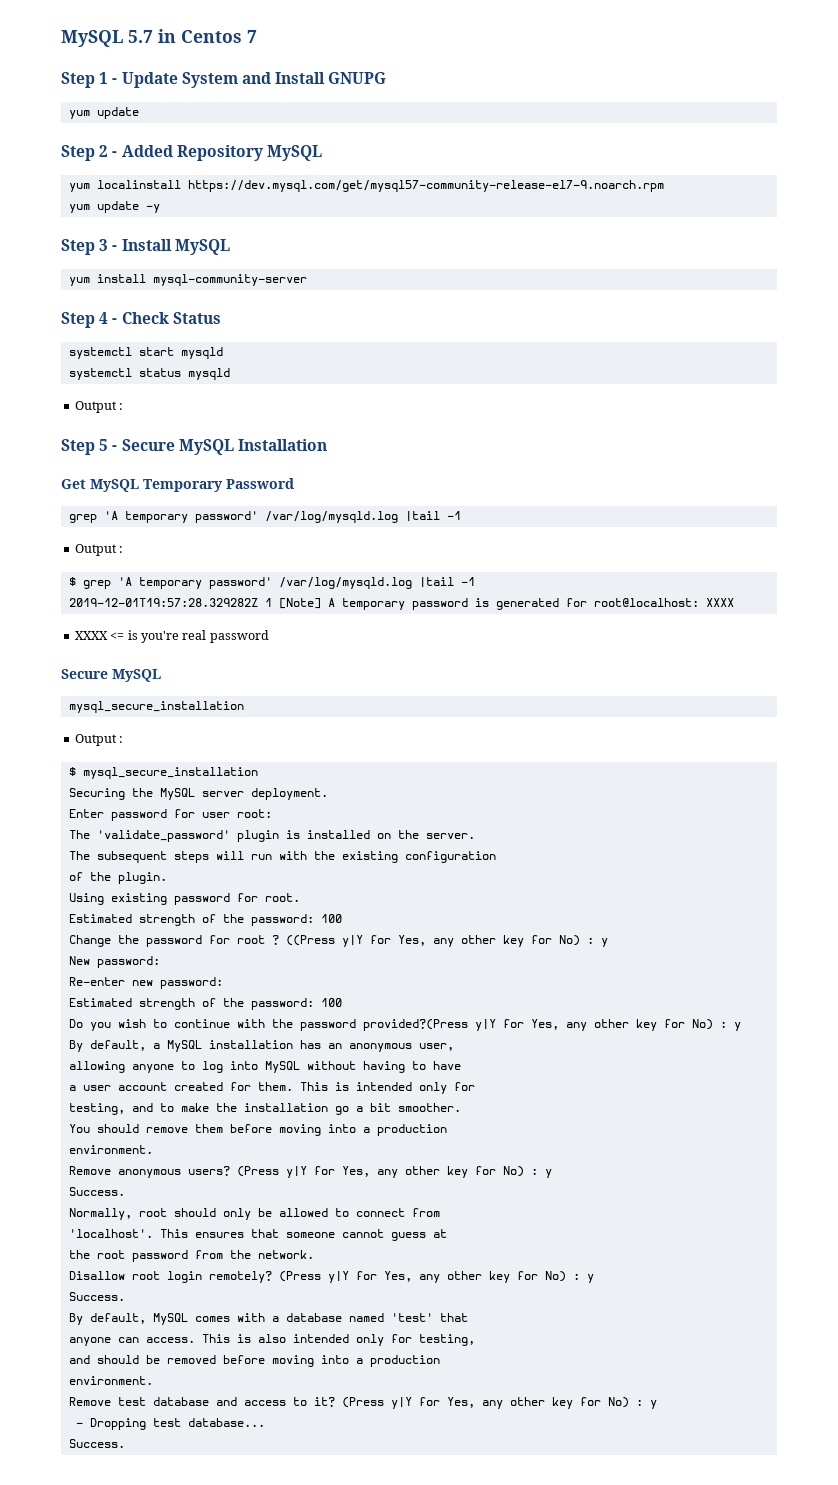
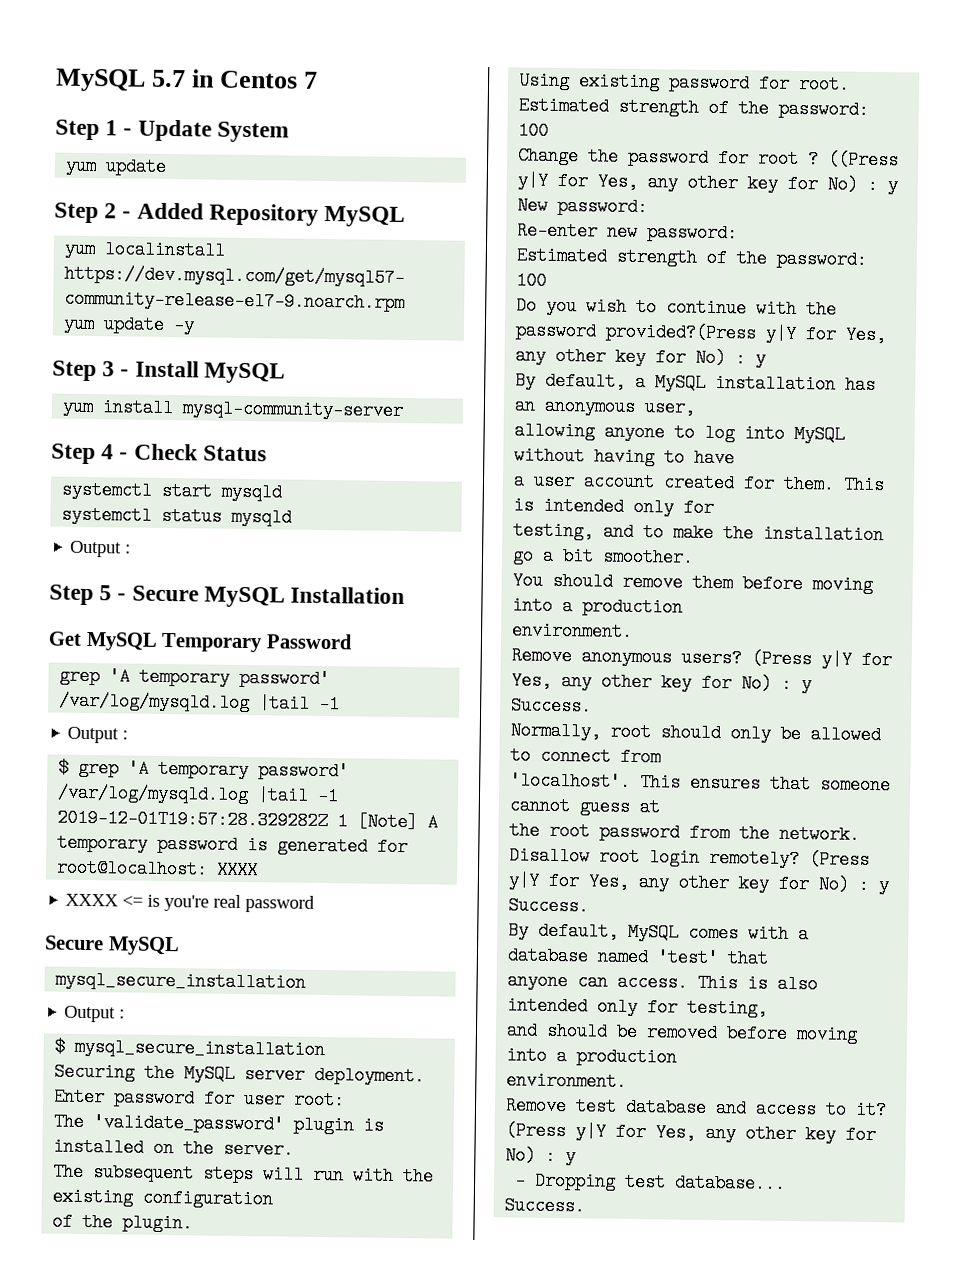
[241,72,387,84] and Install GNUPG -> (289, 132) none

